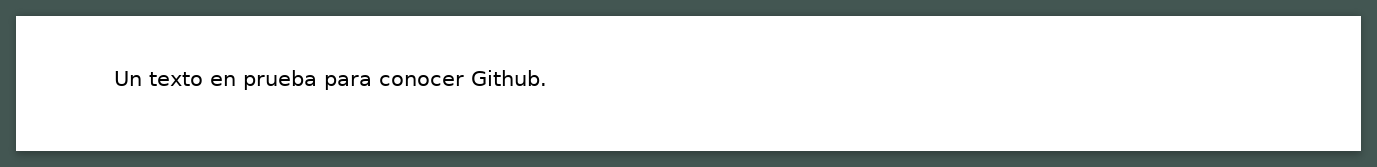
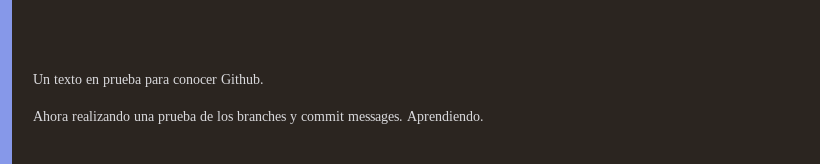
(547, 78) none -> [33,111,484,124] // Ahora realizando una prueba de los branches y commit messages. Aprendiendo.

